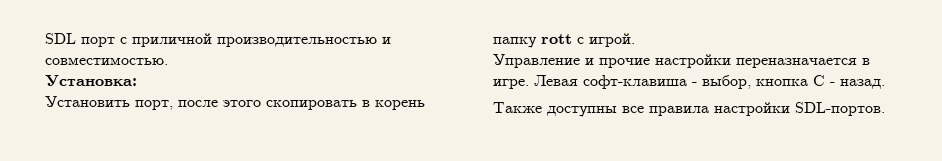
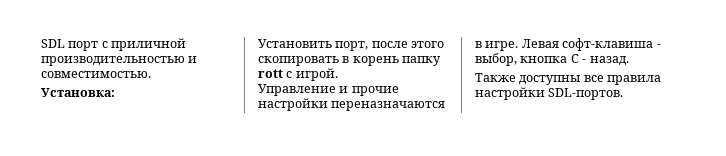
[736,58,857,68] переназначается -> [331,101,446,111] переназначаются

